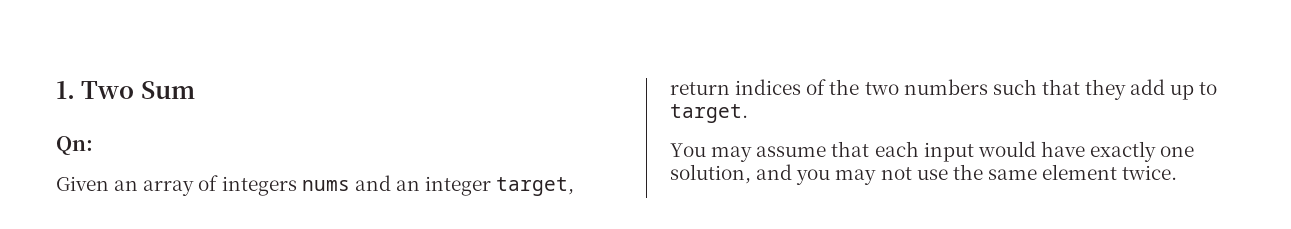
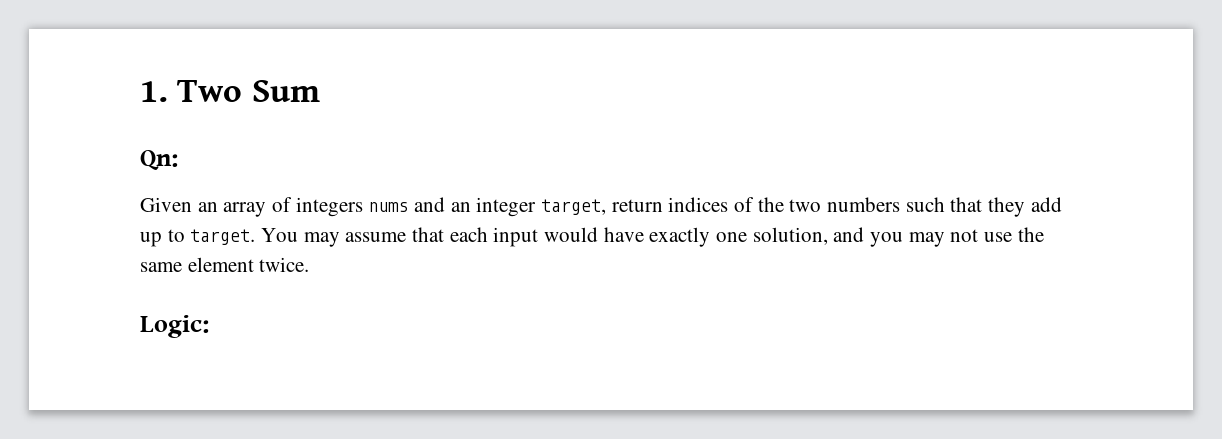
(748, 113) // -> (256, 237) none
(1178, 172) none -> [140,315,209,338] // Logic:

